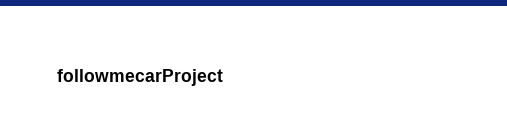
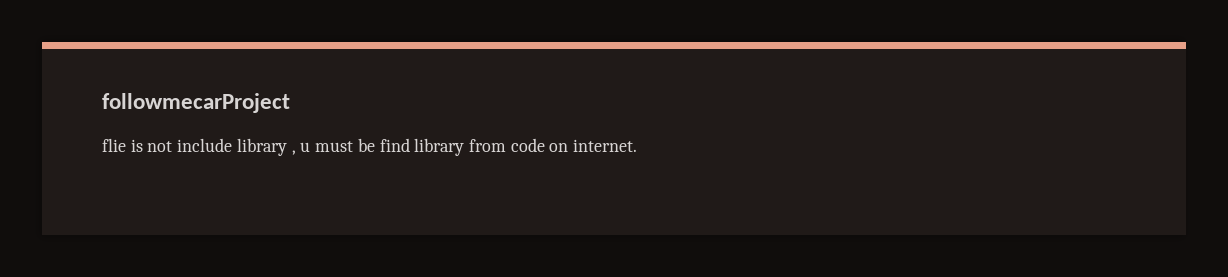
(223, 77) none -> [102,138,638,156] // flie is not include library , u must be find library from code on internet.

